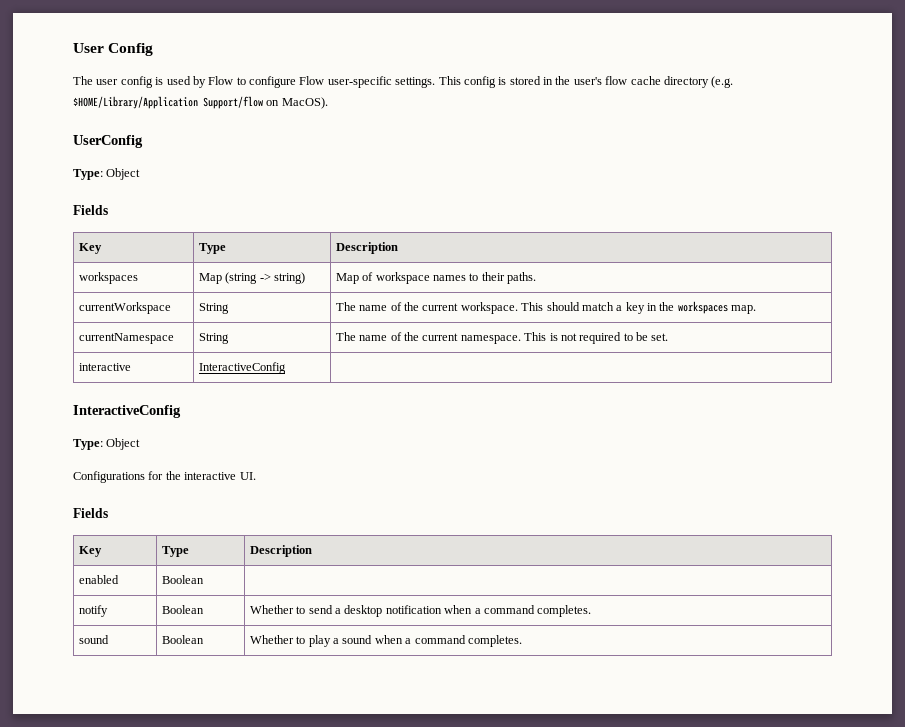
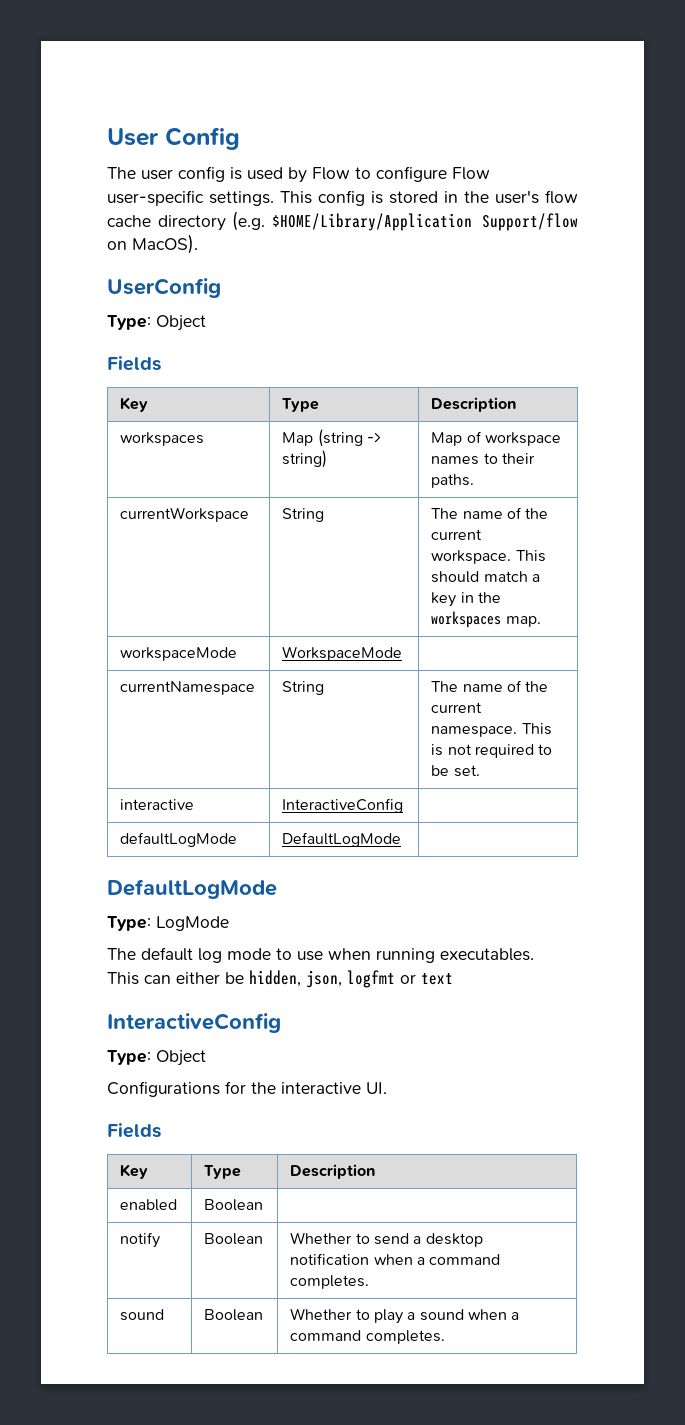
(757, 309) none -> [120,647,238,661] [282,646,403,661] // workspaceMode | WorkspaceMode |
(286, 368) none -> [120,832,238,847] [282,832,402,847] [107,879,277,899] [107,916,229,931] [107,947,534,963] [107,970,453,988] // defaultLogMode | DefaultLogMode | // DefaultLogMode // Type: LogMode // The default log mode to use when running executables. // This can either be hidden, json, logfmt or text

